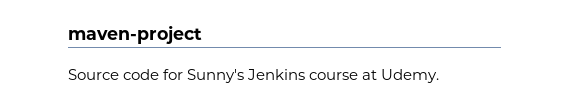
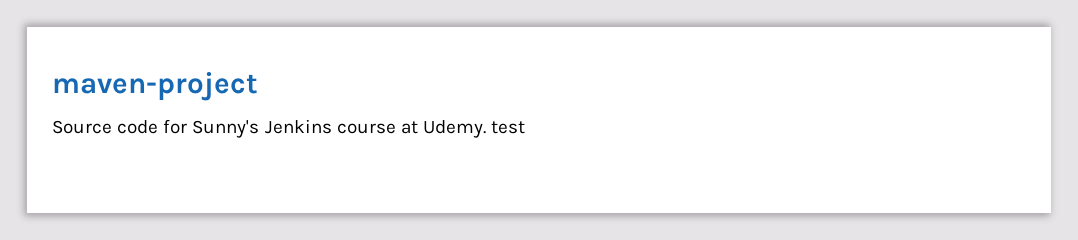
(440, 76) none -> [491,121,526,134] test

